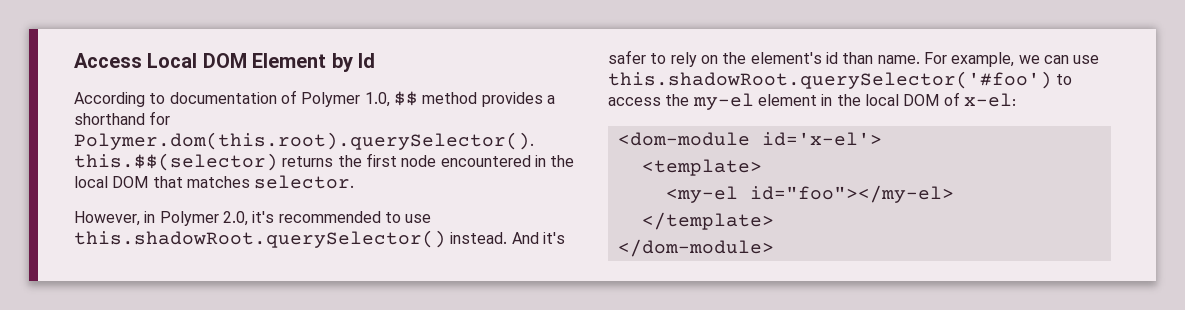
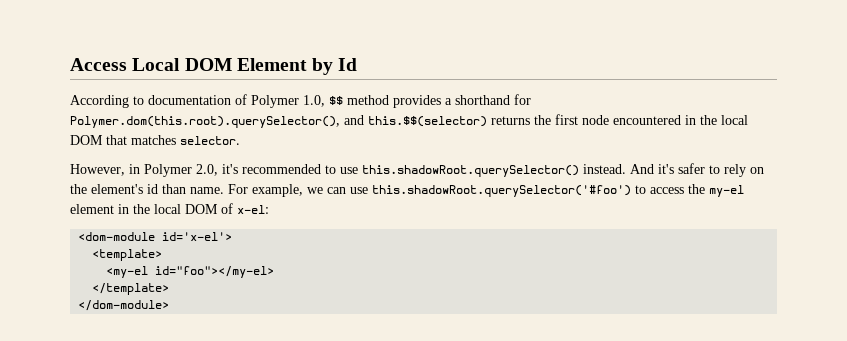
[74,132,534,150] Polymer.dom(this.root).querySelector(). -> [70,115,364,128] Polymer.dom(this.root).querySelector(), and

